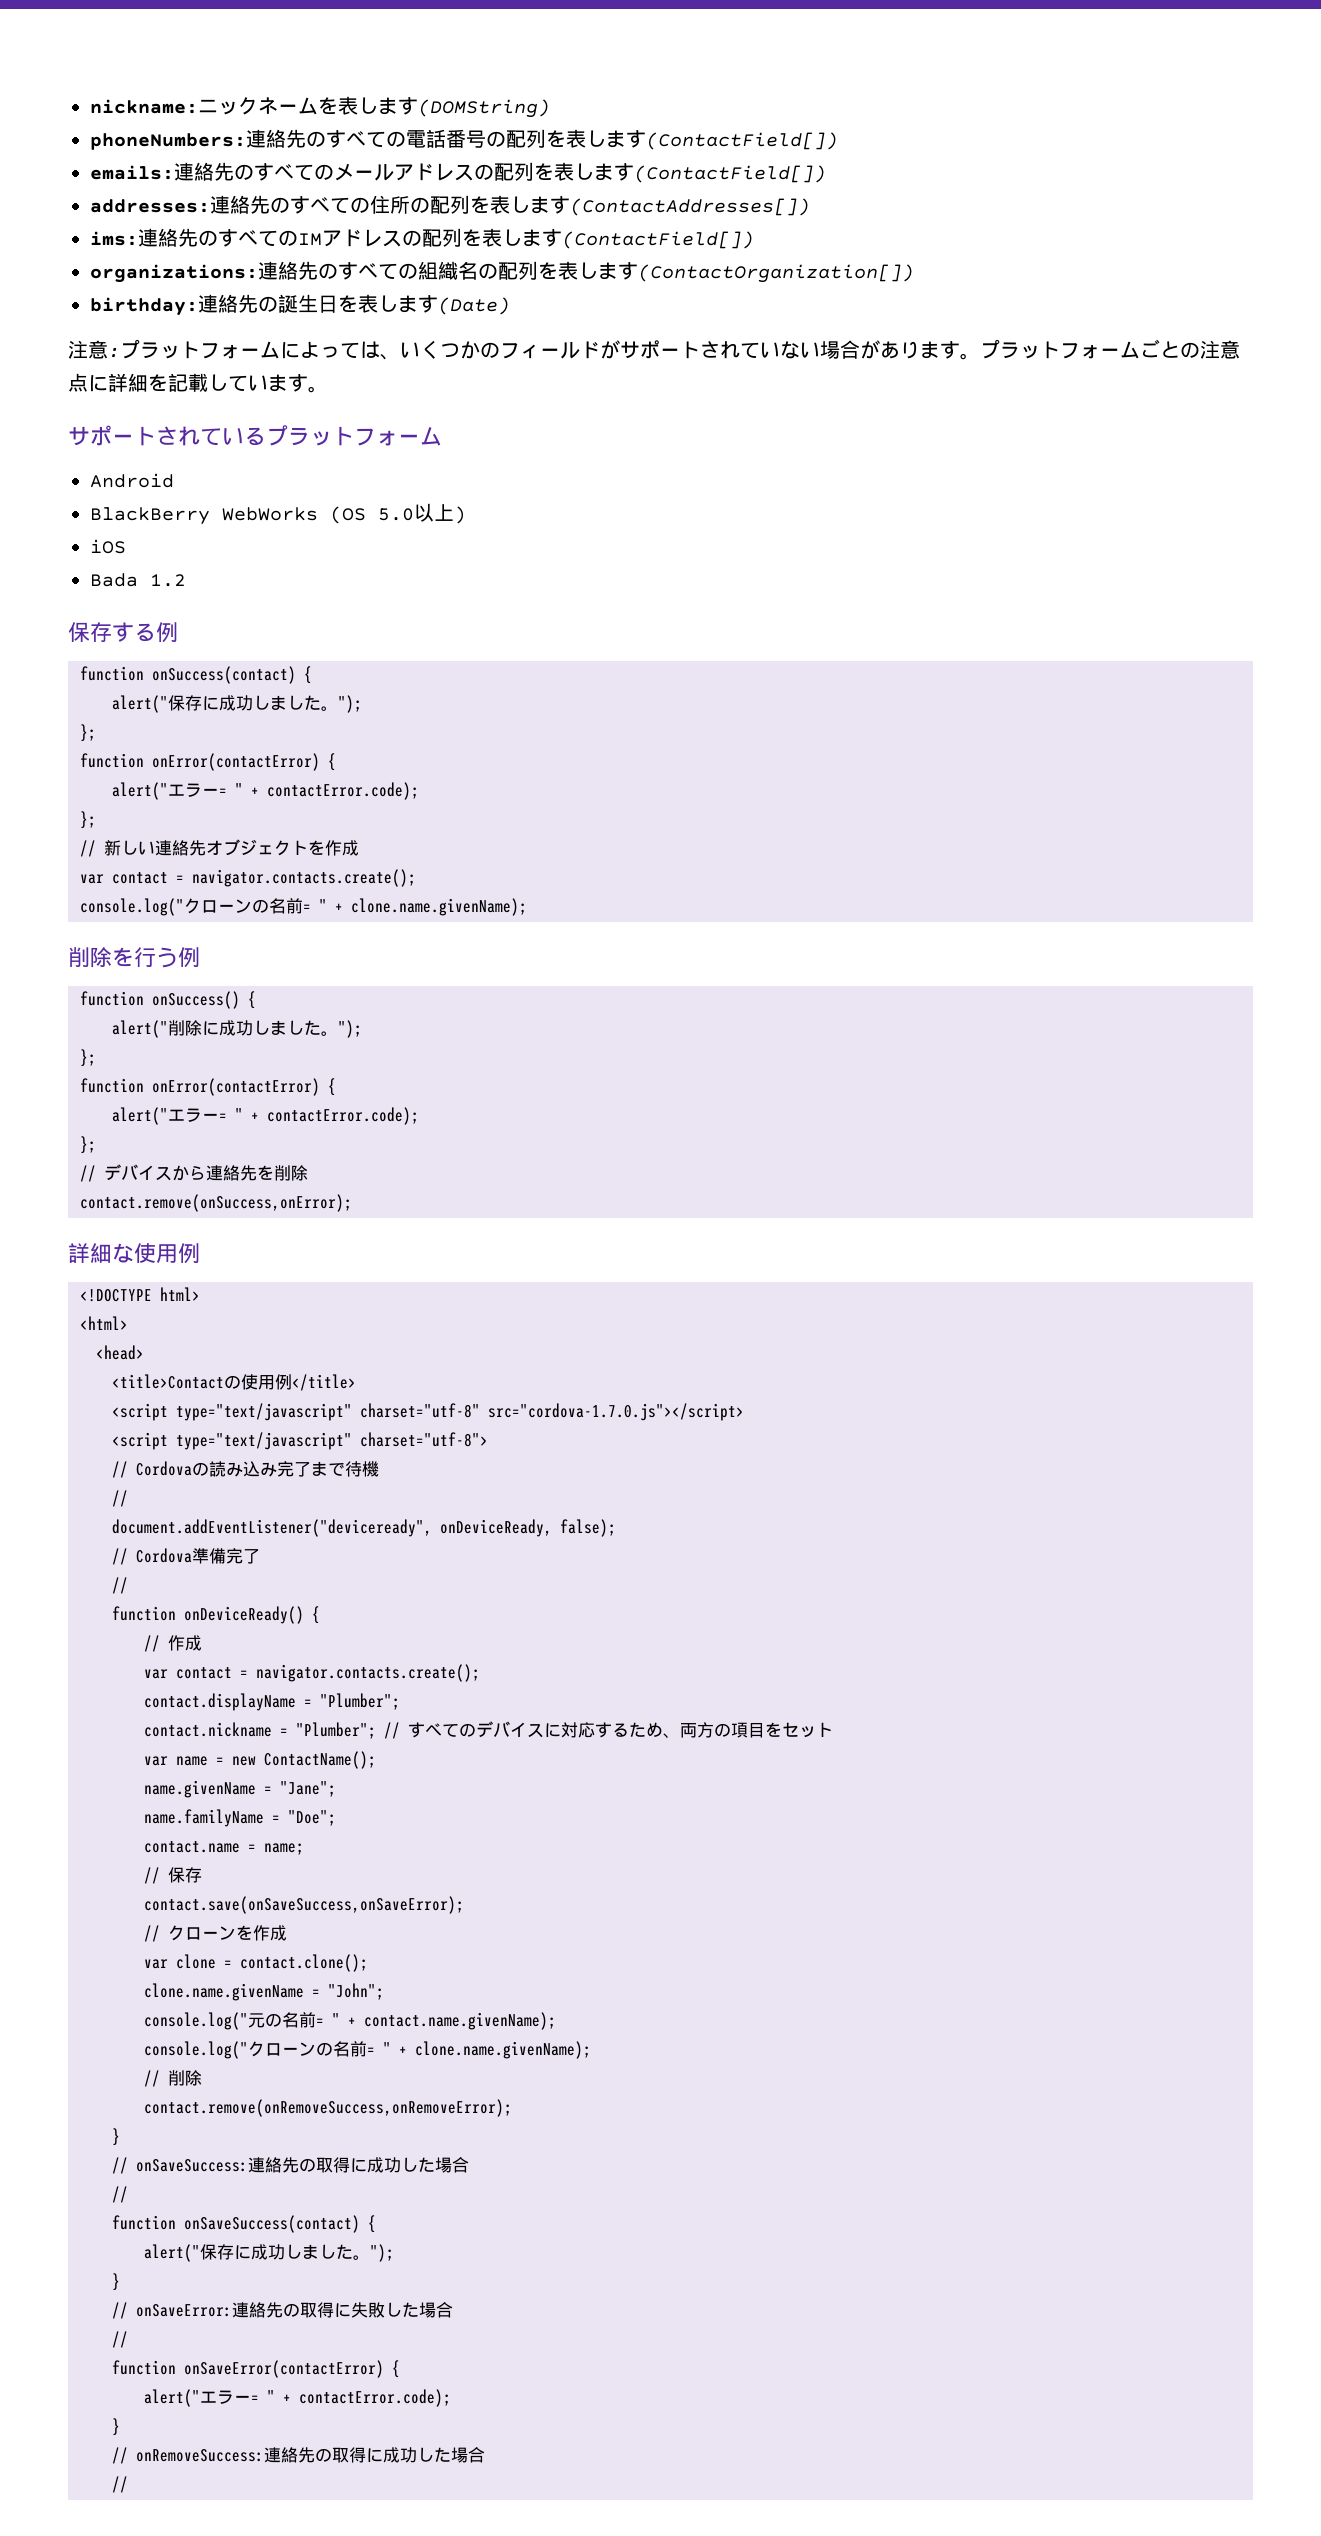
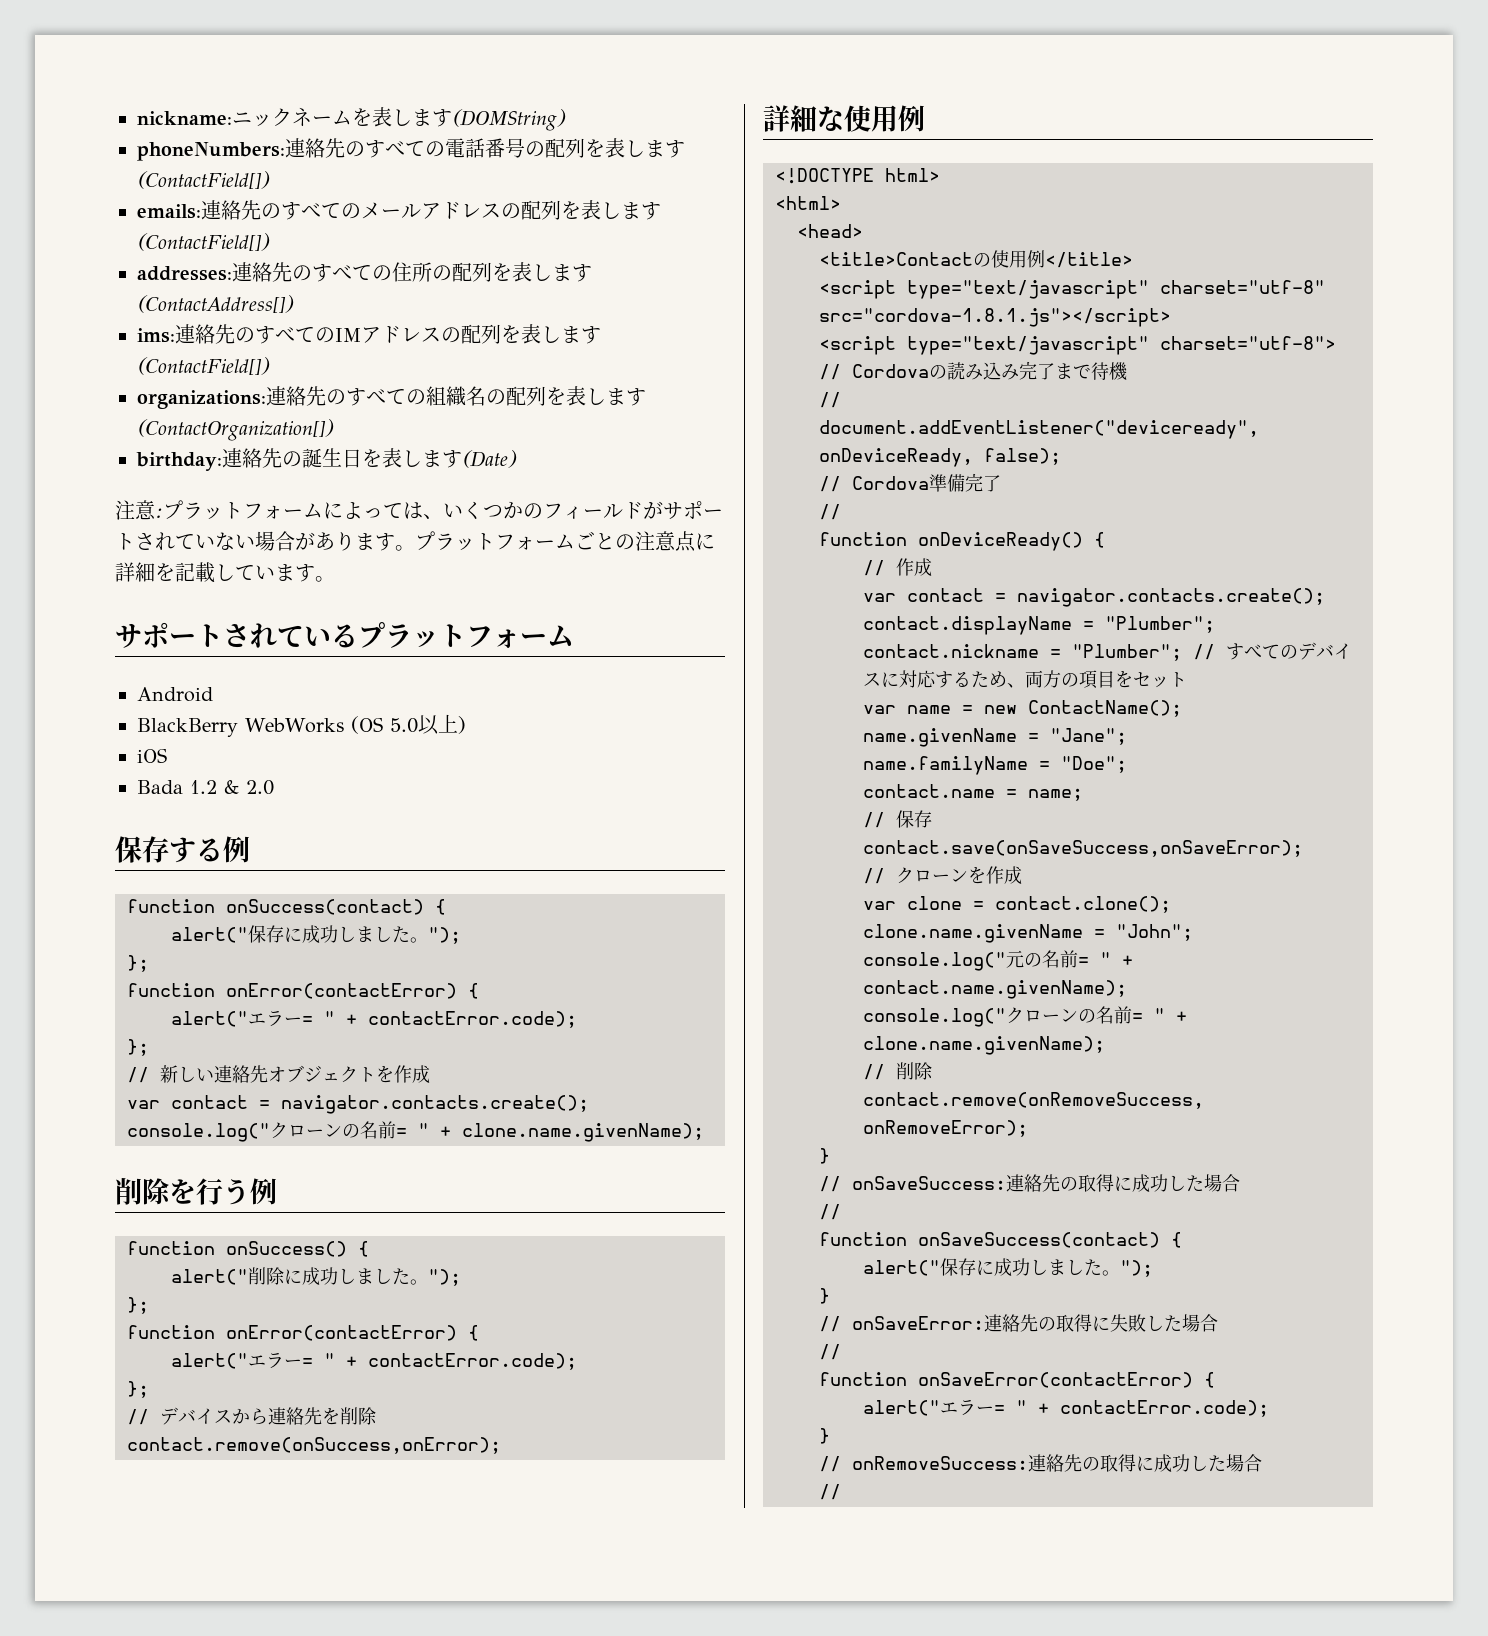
[570,198,810,216] (ContactAddresses[]) -> [137,295,294,313] (ContactAddress[])
(186, 580) none -> [224,780,274,795] & 2.0
[488,1403,744,1421] src="cordova-1.7.0.js"></script> -> [819,308,1171,327] src="cordova-1.8.1.js"></script>

